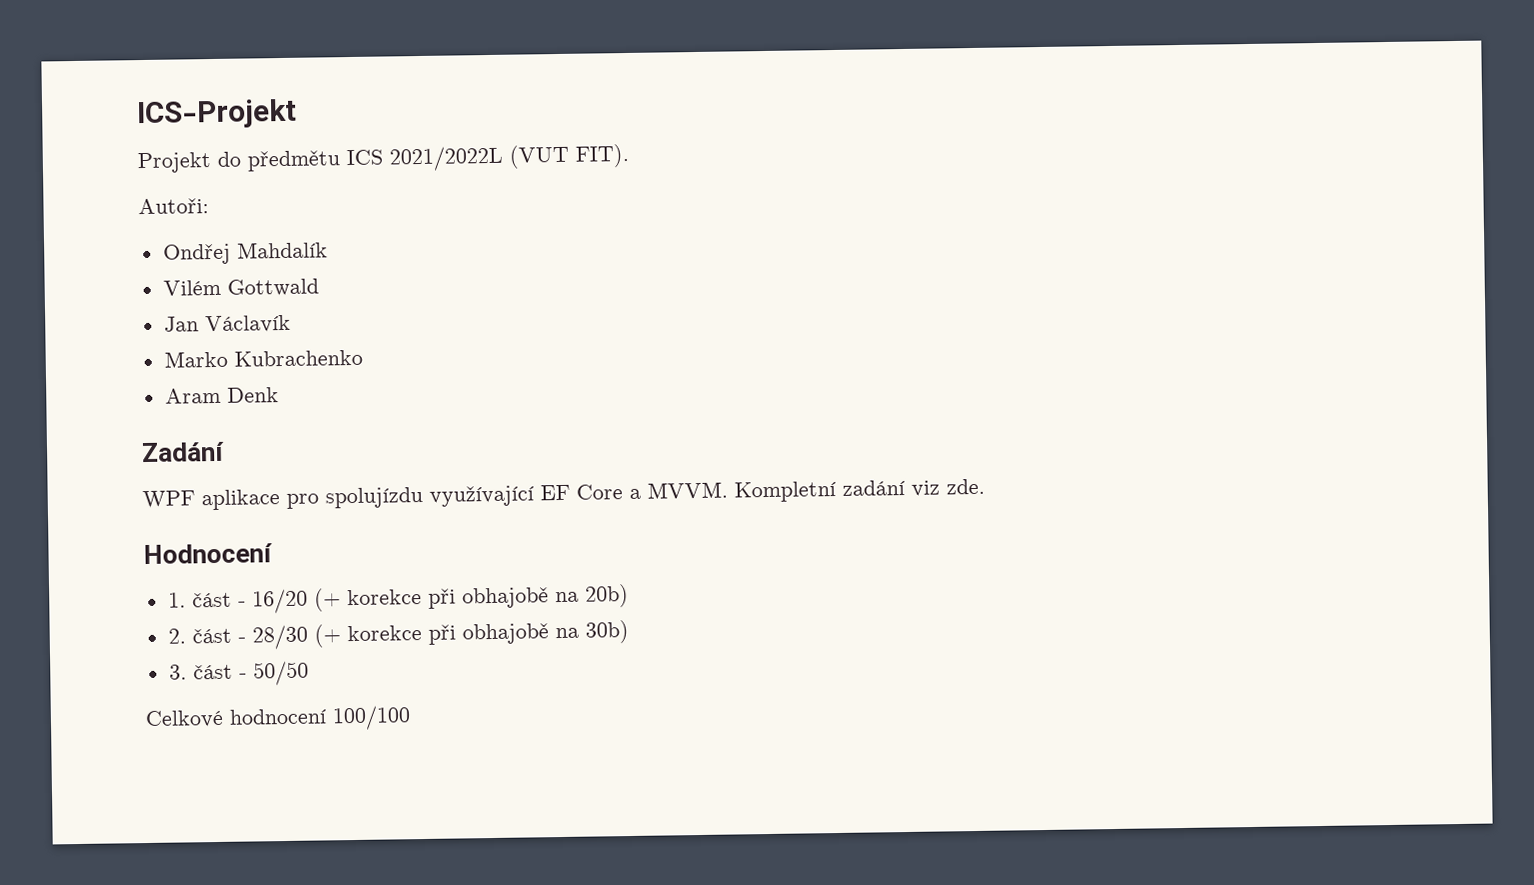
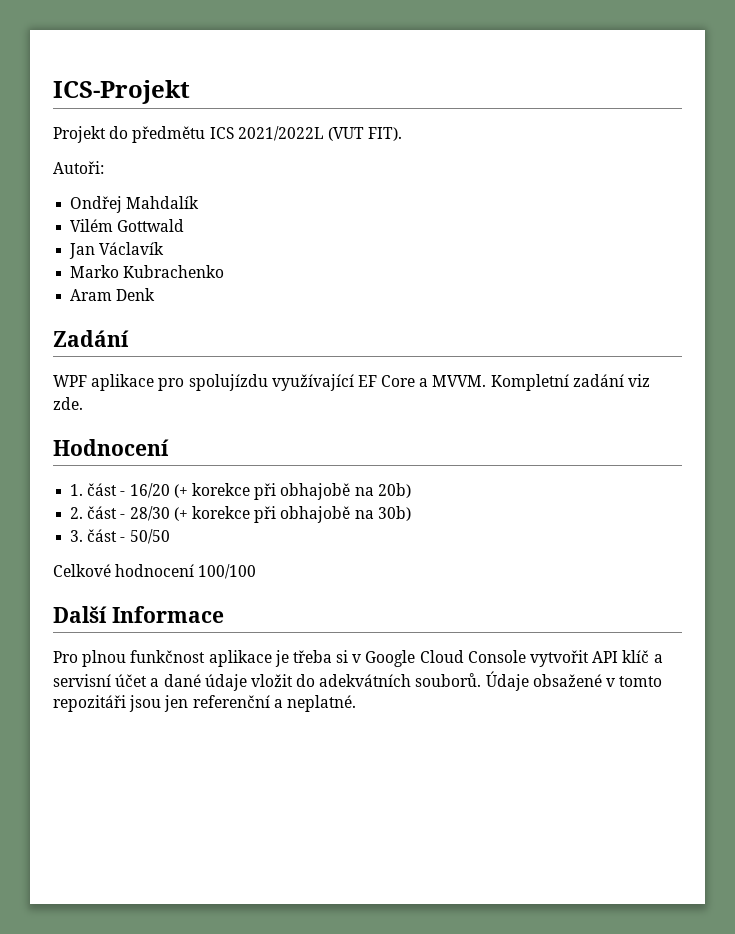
(411, 718) none -> [53,606,224,623] [53,650,663,667] [53,671,663,691] [53,695,356,712] // Další Informace // Pro plnou funkčnost aplikace je třeba si v Google Cloud Console vytvořit API klíč a servisní účet a dané údaje vložit do adekvátních souborů. Údaje obsažené v tomto repozitáři jsou jen referenční a neplatné.

